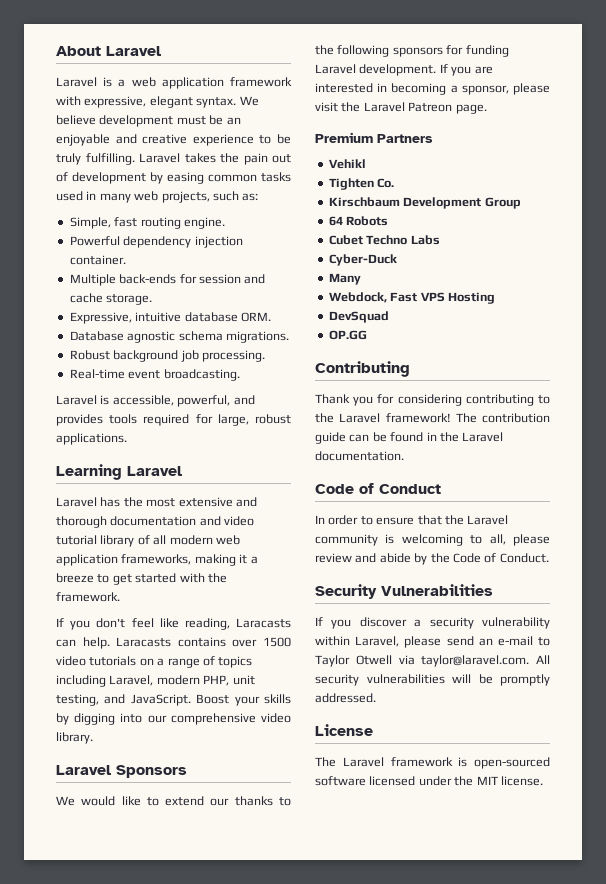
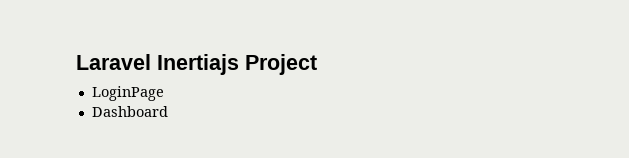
[56,46,161,56] [56,77,292,89] [56,96,259,108] [56,115,241,127] [56,134,291,146] [56,153,291,165] [56,172,291,184] [56,191,259,203] [69,217,225,229] [69,236,243,248] [69,255,126,265] [69,274,266,286] [69,293,153,305] [69,312,271,324] [69,331,289,343] [69,350,265,362] [69,369,240,381] [56,395,255,407] [56,414,291,426] [56,433,127,445] [56,464,182,480] [56,497,257,507] [56,516,255,528] [56,535,240,547] [56,554,258,566] [56,573,227,585] [56,592,120,602] [56,618,291,630] [56,637,291,649] [56,656,253,668] [56,675,255,687] [56,694,291,706] [56,713,291,725] [56,732,93,744] [56,765,187,778] [56,796,291,806] [315,45,509,57] [315,64,493,76] [315,83,550,95] [315,102,487,114] [315,132,433,143] [328,159,366,169] [328,178,395,190] [328,197,521,209] [328,216,389,226] [328,235,440,245] [328,254,397,266] [328,273,361,285] [328,292,495,304] [328,311,389,323] [328,330,367,340] [315,361,410,377] [315,394,550,406] [315,413,550,423] [315,432,504,444] [315,451,404,461] [315,483,441,494] [315,515,509,525] [315,534,550,546] [315,553,549,565] [315,584,493,599] [315,617,550,629] [315,636,550,648] [315,655,550,667] [315,674,550,686] [315,693,376,703] [315,724,373,736] [315,757,550,769] [315,776,543,786] About Laravel // Laravel is a web application framework with expressive, elegant syntax. We believe development must be an enjoyable and creative experience to be truly fulfilling. Laravel takes the pain out of development by easing common tasks used in many web projects, such as: // Simple, fast routing engine. // Powerful dependency injection container. // Multiple back-ends for session and cache storage. // Expressive, intuitive database ORM. // Database agnostic schema migrations. // Robust background job processing. // Real-time event broadcasting. // Laravel is accessible, powerful, and provides tools required for large, robust applications. // Learning Laravel // Laravel has the most extensive and thorough documentation and video tutorial library of all modern web application frameworks, making it a breeze to get started with the framework. // If you don't feel like reading, Laracasts can help. Laracasts contains over 1500 video tutorials on a range of topics including Laravel, modern PHP, unit testing, and JavaScript. Boost your skills by digging into our comprehensive video library. // Laravel Sponsors // We would like to extend our thanks to the following sponsors for funding Laravel development. If you are interested in becoming a sponsor, please visit the Laravel Patreon page. // Premium Partners // Vehikl // Tighten Co. // Kirschbaum Development Group // 64 Robots // Cubet Techno Labs // Cyber-Duck // Many // Webdock, Fast VPS Hosting // DevSquad // OP.GG // Contributing // Thank you for considering contributing to the Laravel framework! The contribution guide can be found in the Laravel documentation. // Code of Conduct // In order to ensure that the Laravel community is welcoming to all, please review and abide by the Code of Conduct. // Security Vulnerabilities // If you discover a security vulnerability within Laravel, please send an e-mail to Taylor Otwell via taylor@laravel.com. All security vulnerabilities will be promptly addressed. // License // The Laravel framework is open-sourced software licensed under the MIT license. -> [76,54,317,75] [91,86,164,101] [91,106,168,117] Laravel Inertiajs Project // LoginPage // Dashboard

